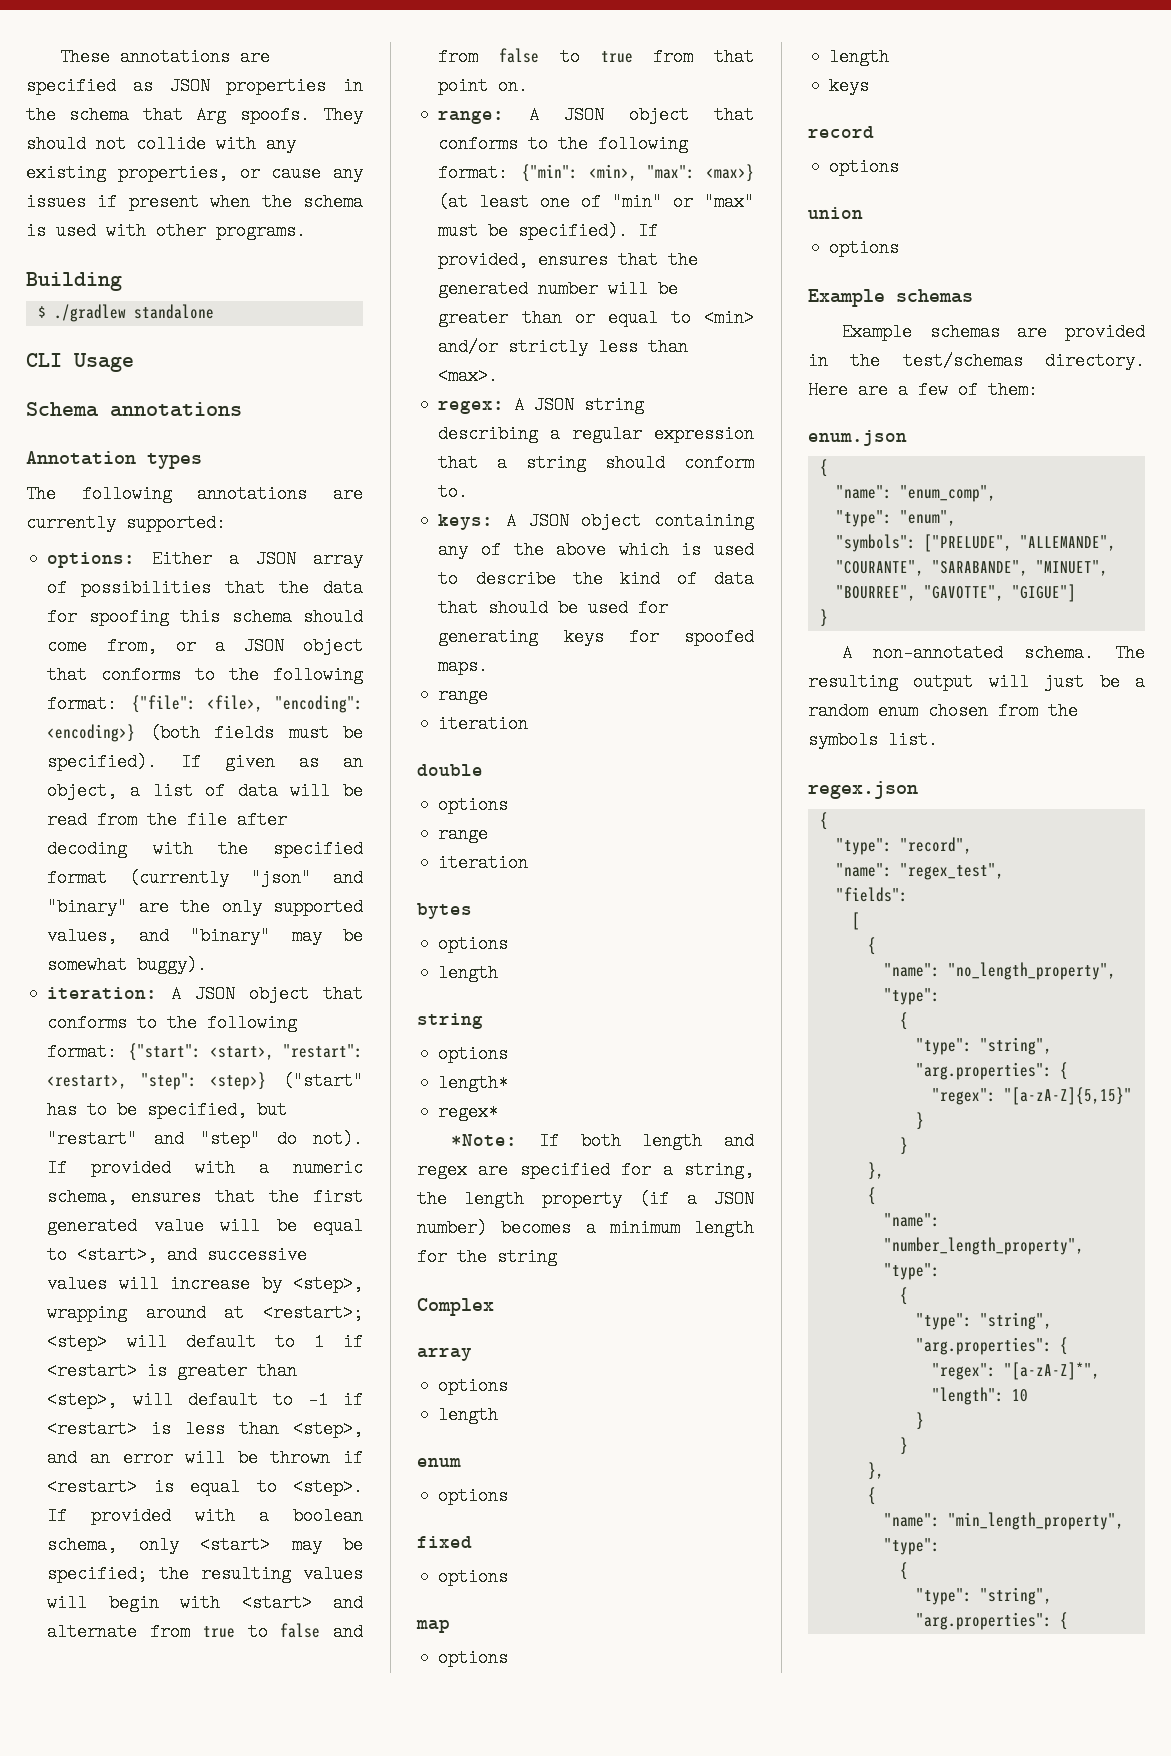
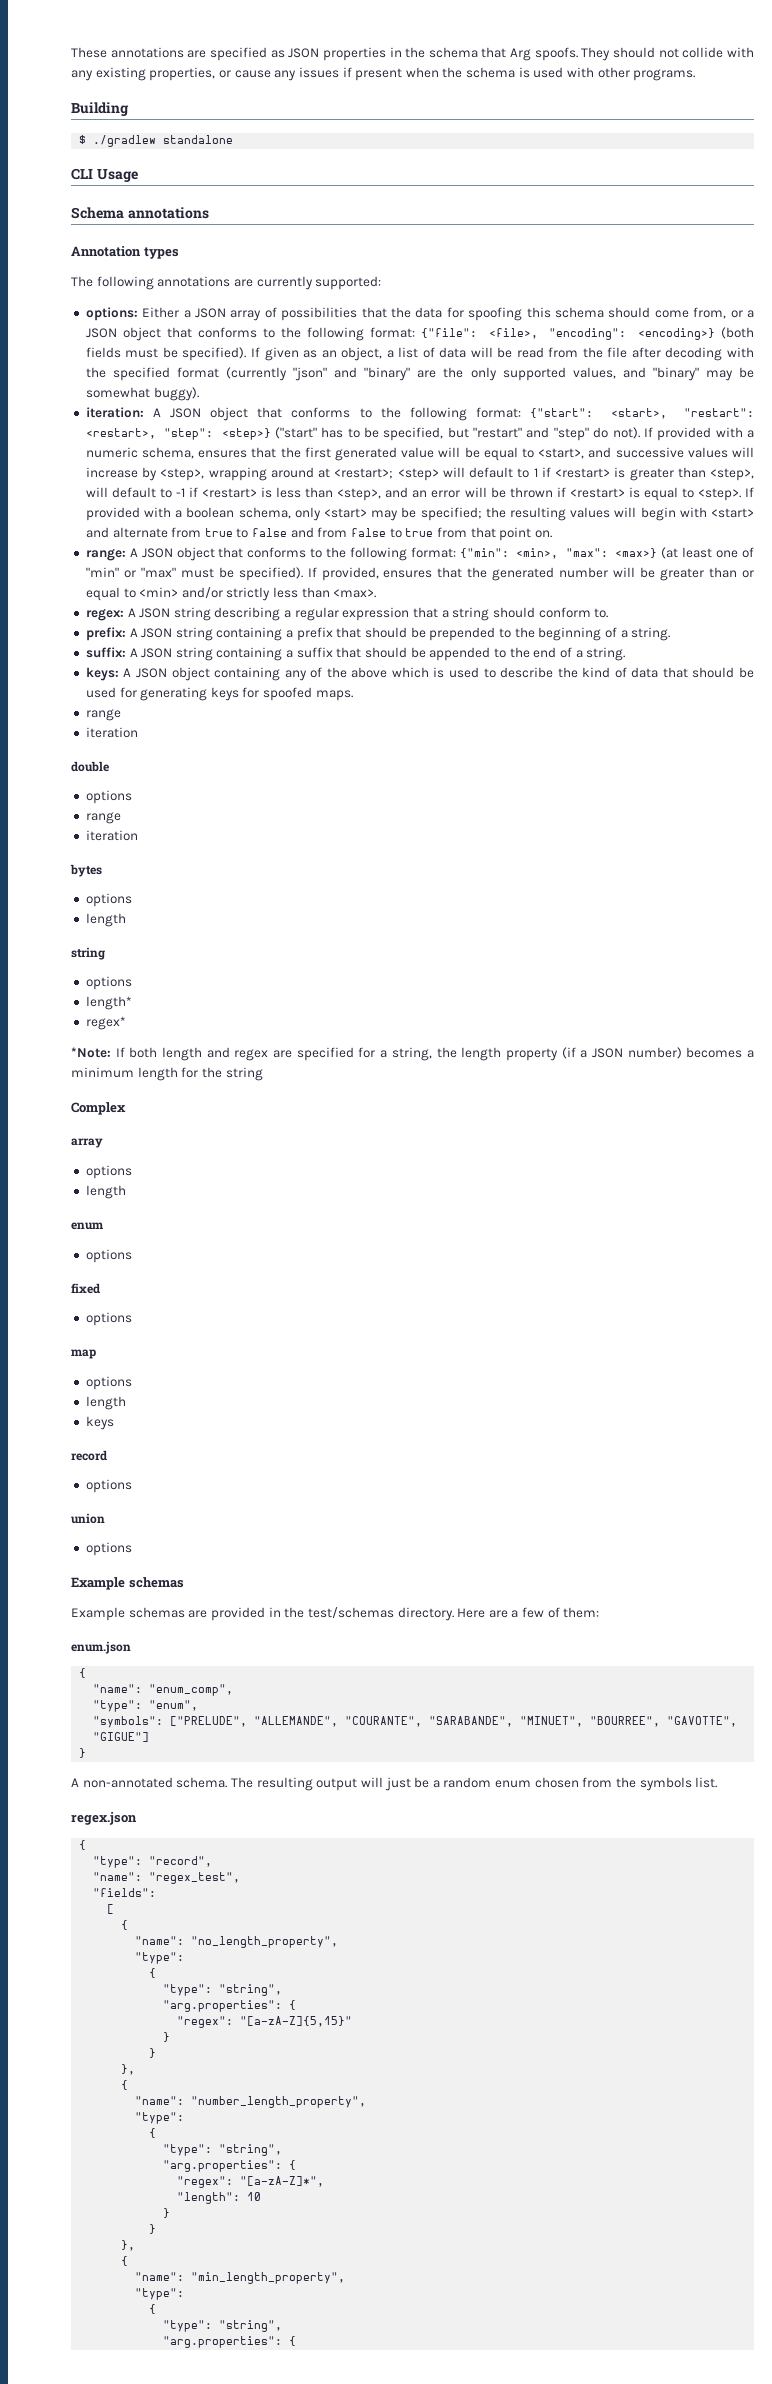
(469, 492) none -> [85,627,671,641] [85,647,626,661] // prefix: A JSON string containing a prefix that should be prepended to the beginning of a string. // suffix: A JSON string containing a suffix that should be appended to the end of a string.

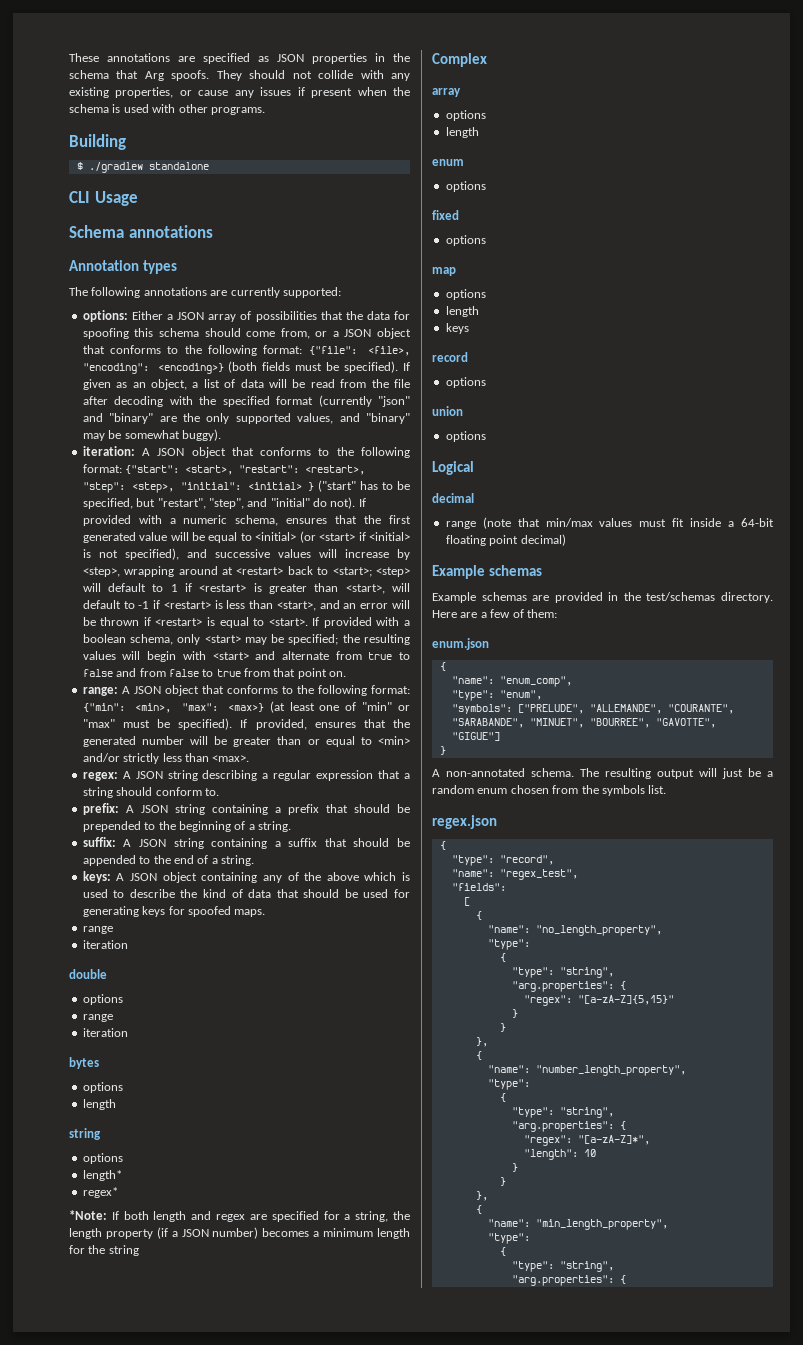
[221,428,271,440] <step>} -> [131,482,315,493] <step>, "initial": <initial> }
[473,427,589,441] "restart" and "step" -> [157,498,310,509] "restart", "step", and "initial"
[538,448,585,459] <start>, -> [255,531,411,543] [82,548,179,560] <initial> (or <start> if <initial> is not specified),
[334,468,394,479] <restart>; -> [236,566,372,577] <restart> back to <start>;
[710,468,754,481] <step>, -> [345,584,385,594] <start>,
[337,488,382,501] <step>, -> [276,601,316,611] <start>,
[697,488,741,501] <step>. -> [268,618,308,626] <start>.
(132, 1549) none -> [432,461,474,475] [432,493,474,503] [445,517,774,529] [445,534,566,546] // Logical // decimal // range (note that min/max values must fit inside a 64-bit floating point decimal)

